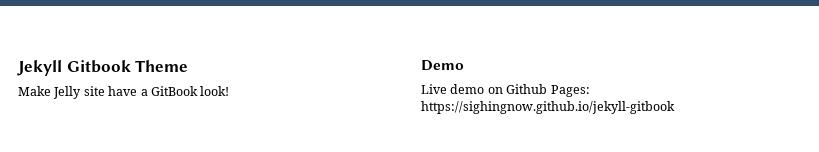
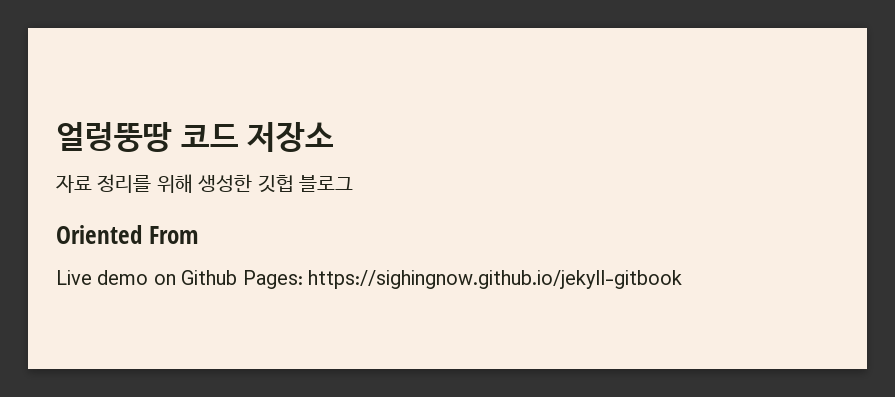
[17,60,189,76] [18,86,230,99] [421,60,464,71] Jekyll Gitbook Theme // Make Jelly site have a GitBook look! // Demo -> [56,122,335,152] [56,174,353,193] [56,225,198,244] 얼렁뚱땅 코드 저장소 // 자료 정리를 위해 생성한 깃헙 블로그 // Oriented From

